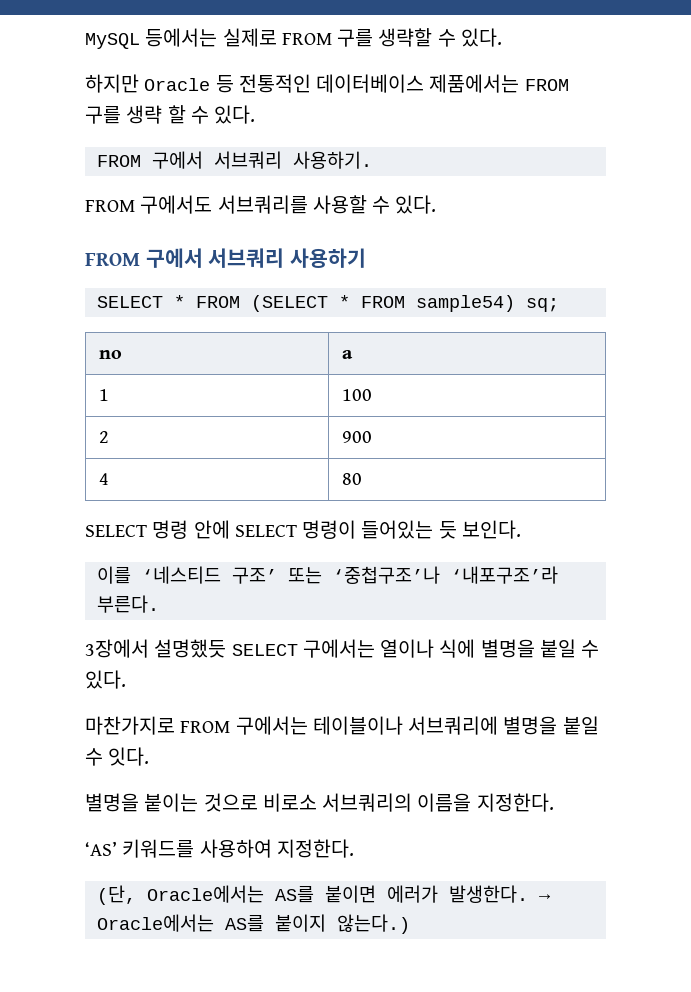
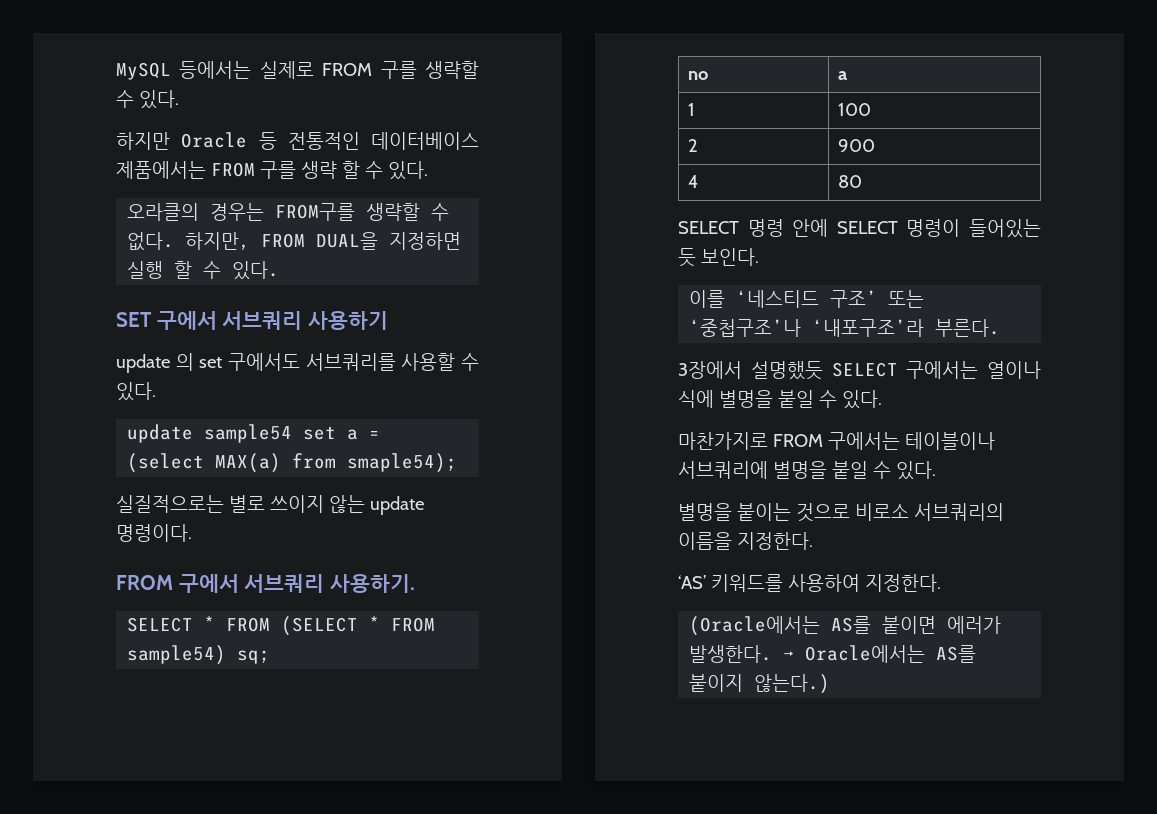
[96,151,372,169] [85,200,135,212] FROM 구에서 서브쿼리 사용하기. // FROM -> [127,203,450,221] [127,232,462,251] [127,261,280,280] [116,311,388,330] [116,353,223,373] 오라클의 경우는 FROM구를 생략할 수 없다. 하지만, FROM DUAL을 지정하면 실행 할 수 있다. // SET 구에서 서브쿼리 사용하기 // update 의 set
[85,248,366,268] // FROM 구에서 서브쿼리 사용하기 -> [127,424,381,443] [127,453,458,473] [116,495,424,515] [116,524,192,542] [116,574,415,593] // update sample54 set a = (select MAX(a) from smaple54); // 실질적으로는 별로 쓰이지 않는 update 명령이다. // FROM 구에서 서브쿼리 사용하기.
[108,747,150,766] 잇다. -> [895,461,936,480] 있다.
[96,885,264,905] (단, Oracle에서는 -> [689,616,821,636] (Oracle에서는

